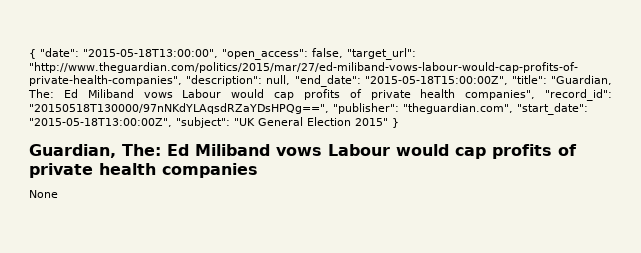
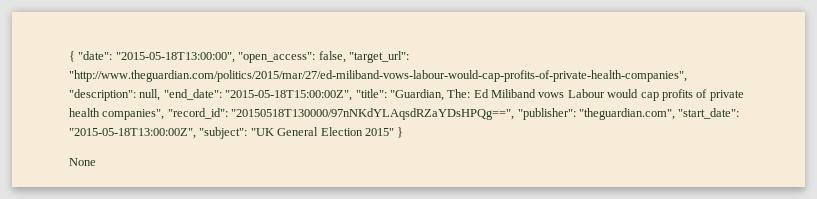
[29,144,577,159] [29,163,258,178] // Guardian, The: Ed Miliband vows Labour would cap profits of private health companies -> (404, 132) none

